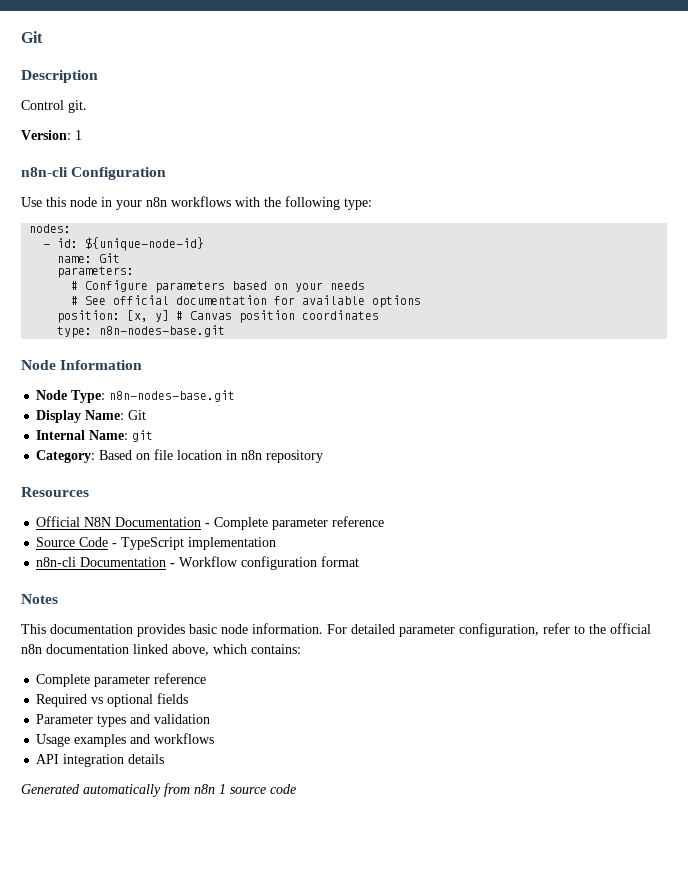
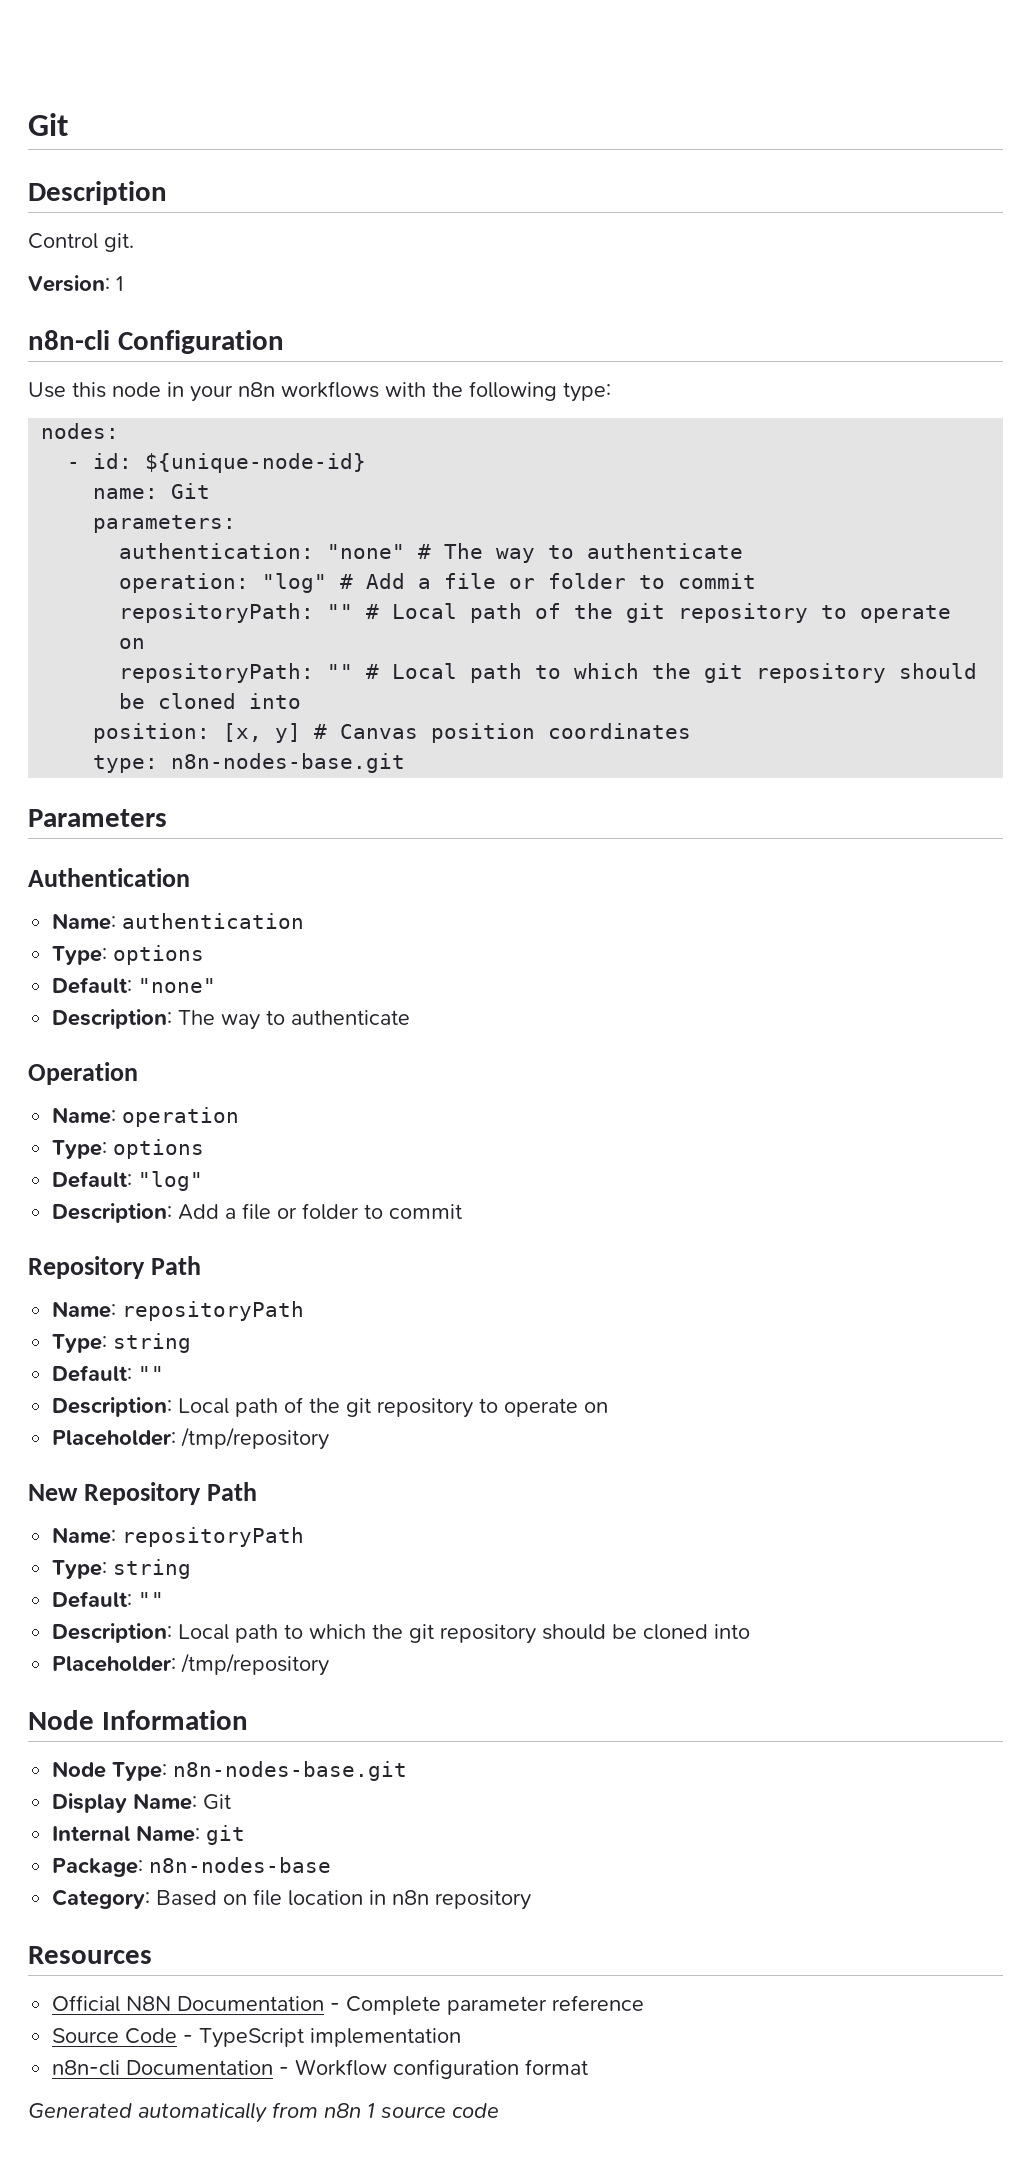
[71,280,366,293] [71,295,422,308] # Configure parameters based on your needs // # See official documentation for available options -> [119,543,744,563] [119,573,757,593] [119,603,952,623] [119,638,146,649] [119,663,978,683] [119,693,302,709] authentication: "none" # The way to authenticate // operation: "log" # Add a file or folder to commit // repositoryPath: "" # Local path of the git repository to operate on // repositoryPath: "" # Local path to which the git repository should be cloned into
(226, 331) none -> [28,809,167,827] [28,868,190,887] [52,913,305,930] [52,945,205,965] [52,977,217,994] [52,1009,411,1030] [28,1062,138,1085] [52,1107,240,1127] [52,1139,205,1159] [52,1171,204,1191] [52,1203,463,1223] [28,1256,202,1279] [52,1301,305,1321] [52,1333,192,1353] [52,1365,165,1382] [52,1397,609,1418] [52,1427,330,1450] [28,1482,258,1505] [52,1527,305,1547] [52,1559,192,1579] [52,1591,165,1608] [52,1623,751,1644] [52,1653,330,1676] // Parameters // Authentication // Name: authentication // Type: options // Default: "none" // Description: The way to authenticate // Operation // Name: operation // Type: options // Default: "log" // Description: Add a file or folder to commit // Repository Path // Name: repositoryPath // Type: string // Default: "" // Description: Local path of the git repository to operate on // Placeholder: /tmp/repository // New Repository Path // Name: repositoryPath // Type: string // Default: "" // Description: Local path to which the git repository should be cloned into // Placeholder: /tmp/repository
(154, 436) none -> [52,1857,332,1877] // Package: n8n-nodes-base
[21,594,58,604] [21,623,651,637] [21,644,301,656] [36,673,207,687] [36,693,189,707] [36,714,211,727] [36,733,215,747] [36,754,165,767] // Notes // This documentation provides basic node information. For detailed parameter configuration, refer to the official n8n documentation linked above, which contains: // Complete parameter reference // Required vs optional fields // Parameter types and validation // Usage examples and workflows // API integration details -> (589, 2067) none

